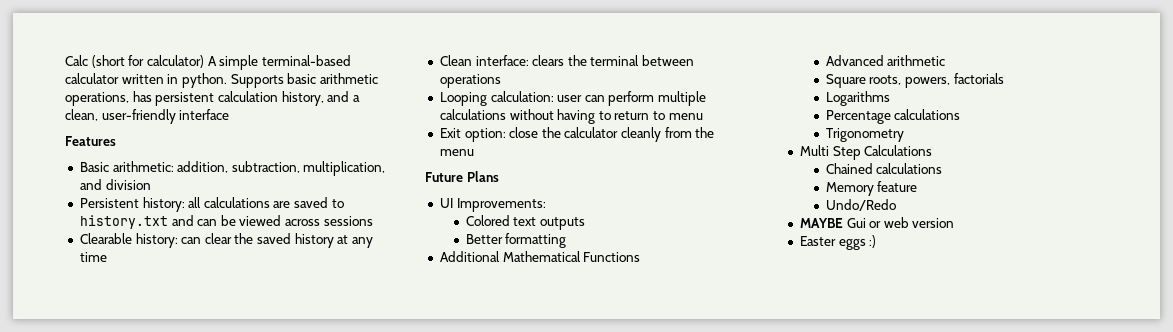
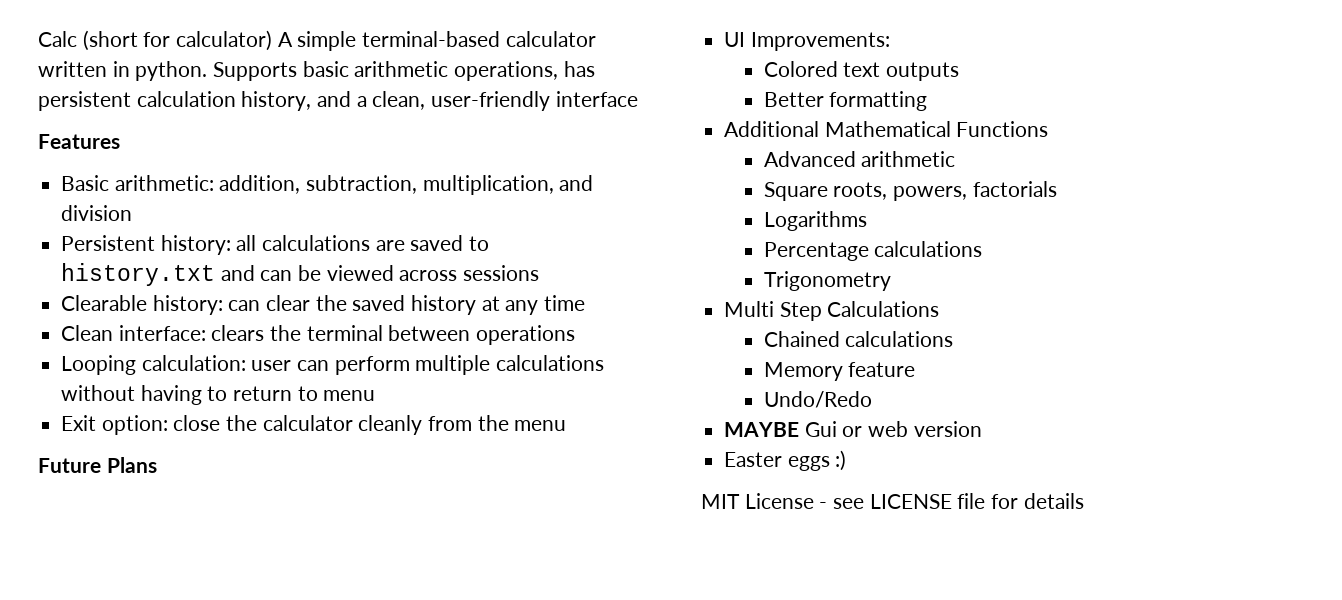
(877, 241) none -> [701,493,1084,509] // MIT License - see LICENSE file for details

